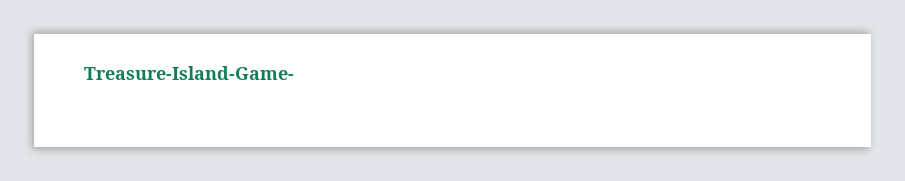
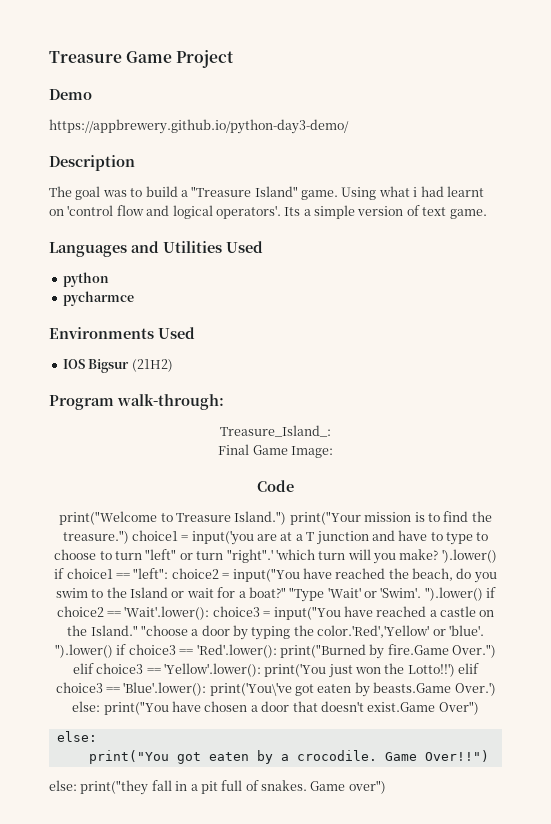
[84,66,294,80] Treasure-Island-Game- -> [49,50,235,68] [49,89,92,100] [49,119,349,134] [49,155,135,171] [49,186,484,200] [49,205,487,219] [49,241,263,257] [62,272,109,287] [62,291,134,306] [49,327,195,339] [62,359,173,373] [49,394,224,410] [220,425,331,437] [218,444,333,458] [257,480,294,492] [59,511,492,525] [62,530,489,545] [54,549,497,564] [54,568,497,583] [55,587,497,602] [56,606,495,620] [67,625,484,640] [55,644,496,659] [72,663,480,678] [55,682,496,697] [72,701,479,715] [56,731,97,742] [88,750,489,764] [49,780,386,795] Treasure Game Project // Demo // https://appbrewery.github.io/python-day3-demo/ // Description // The goal was to build a "Treasure Island" game. Using what i had learnt on 'control flow and logical operators'. Its a simple version of text game. // Languages and Utilities Used // python // pycharmce // Environments Used // IOS Bigsur (21H2) // Program walk-through: // Treasure_Island_: // Final Game Image: // Code // print("Welcome to Treasure Island.") print("Your mission is to find the treasure.") choice1 = input('you are at a T junction and have to type to choose to turn "left" or turn "right".' 'which turn will you make? ').lower() if choice1 == "left": choice2 = input("You have reached the beach, do you swim to the Island or wait for a boat?" "Type 'Wait' or 'Swim'. ").lower() if choice2 == 'Wait'.lower(): choice3 = input("You have reached a castle on the Island." "choose a door by typing the color.'Red','Yellow' or 'blue'. ").lower() if choice3 == 'Red'.lower(): print("Burned by fire.Game Over.") elif choice3 == 'Yellow'.lower(): print('You just won the Lotto!!') elif choice3 == 'Blue'.lower(): print('You\'ve got eaten by beasts.Game Over.') else: print("You have chosen a door that doesn't exist.Game Over") // else: // print("You got eaten by a crocodile. Game Over!!") // else: print("they fall in a pit full of snakes. Game over")

